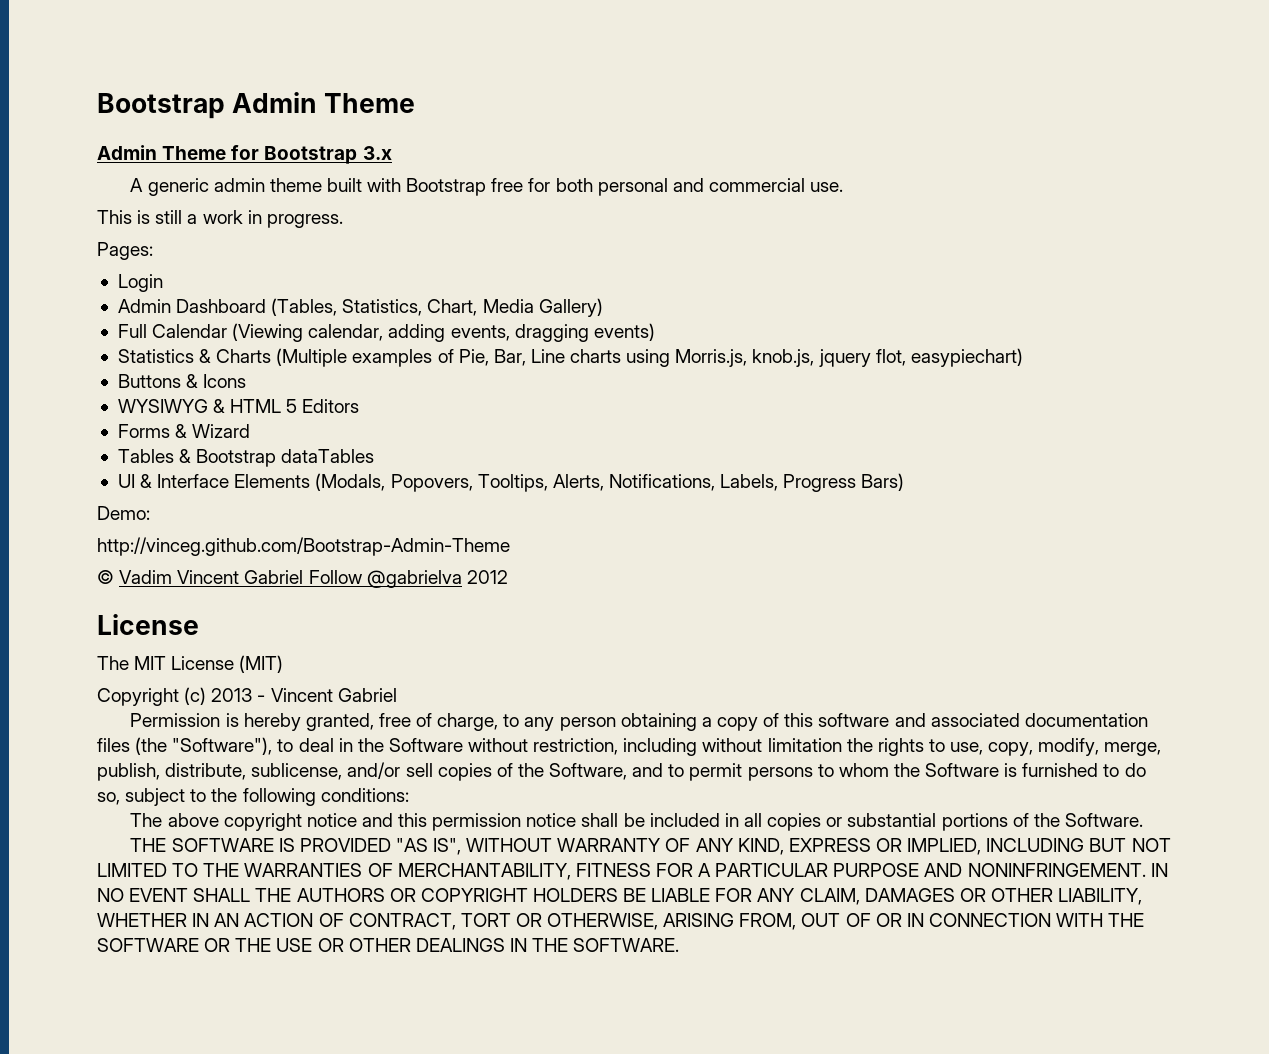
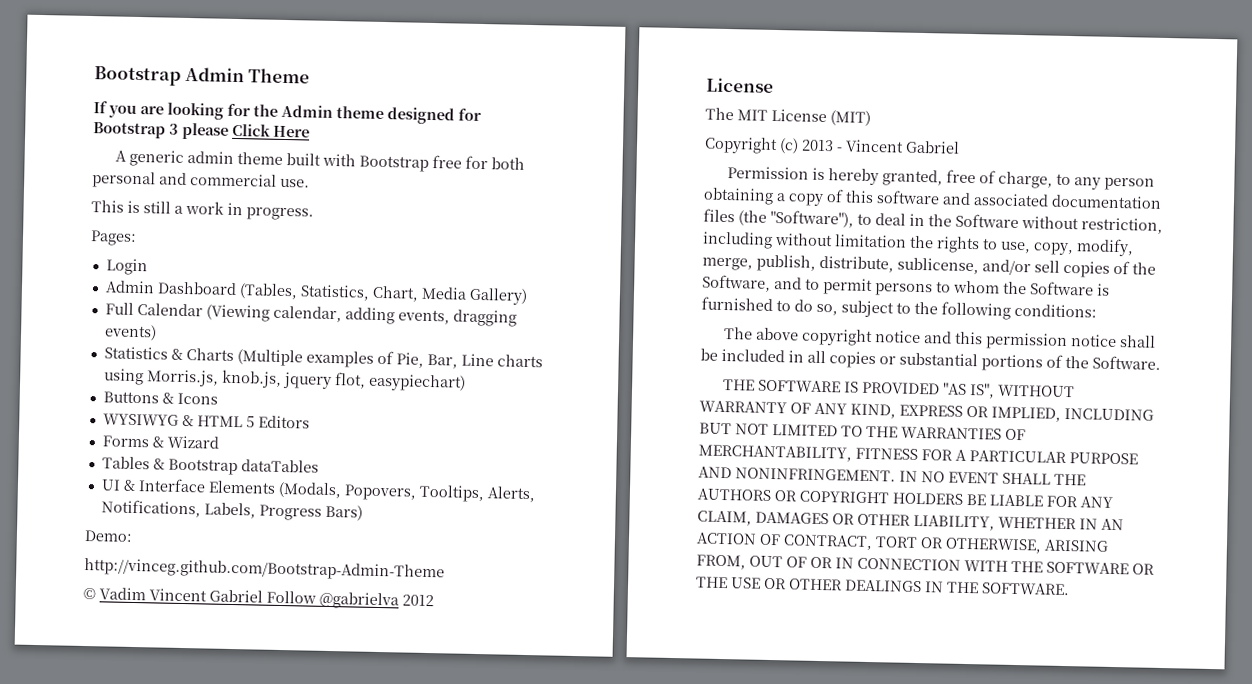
[97,145,392,164] Admin Theme for Bootstrap 3.x -> [93,101,482,125] [93,122,310,140] If you are looking for the Admin theme designed for Bootstrap 3 please Click Here

